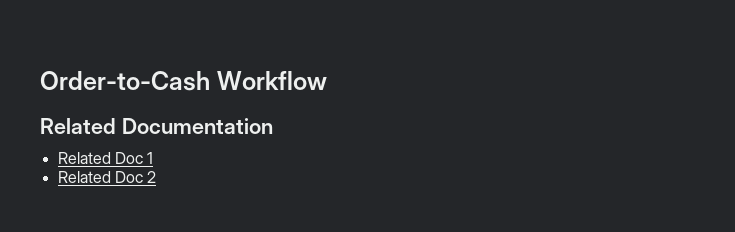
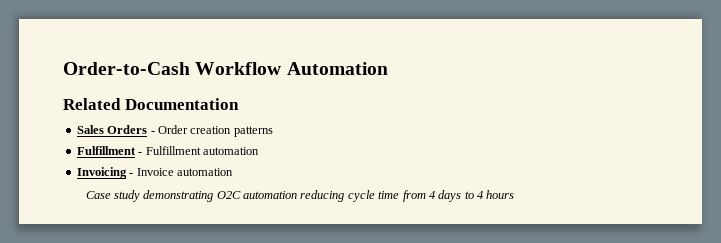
(327, 80) none -> [286,62,388,75] Automation
[57,152,154,164] [57,171,157,183] Related Doc 1 // Related Doc 2 -> [76,125,273,137] [76,146,259,155] [76,167,233,179] [85,190,515,202] Sales Orders - Order creation patterns // Fulfillment - Fulfillment automation // Invoicing - Invoice automation // Case study demonstrating O2C automation reducing cycle time from 4 days to 4 hours

